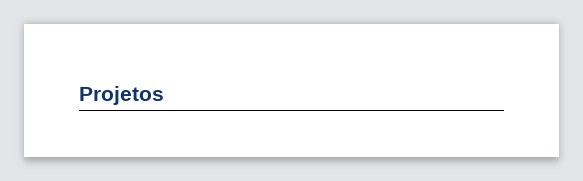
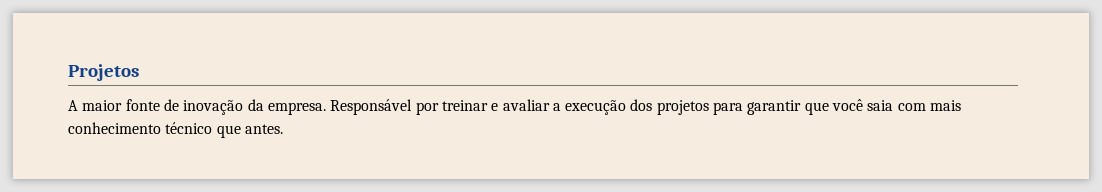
(164, 95) none -> [68,99,962,115] [68,122,283,138] // A maior fonte de inovação da empresa. Responsável por treinar e avaliar a execução dos projetos para garantir que você saia com mais conhecimento técnico que antes.

